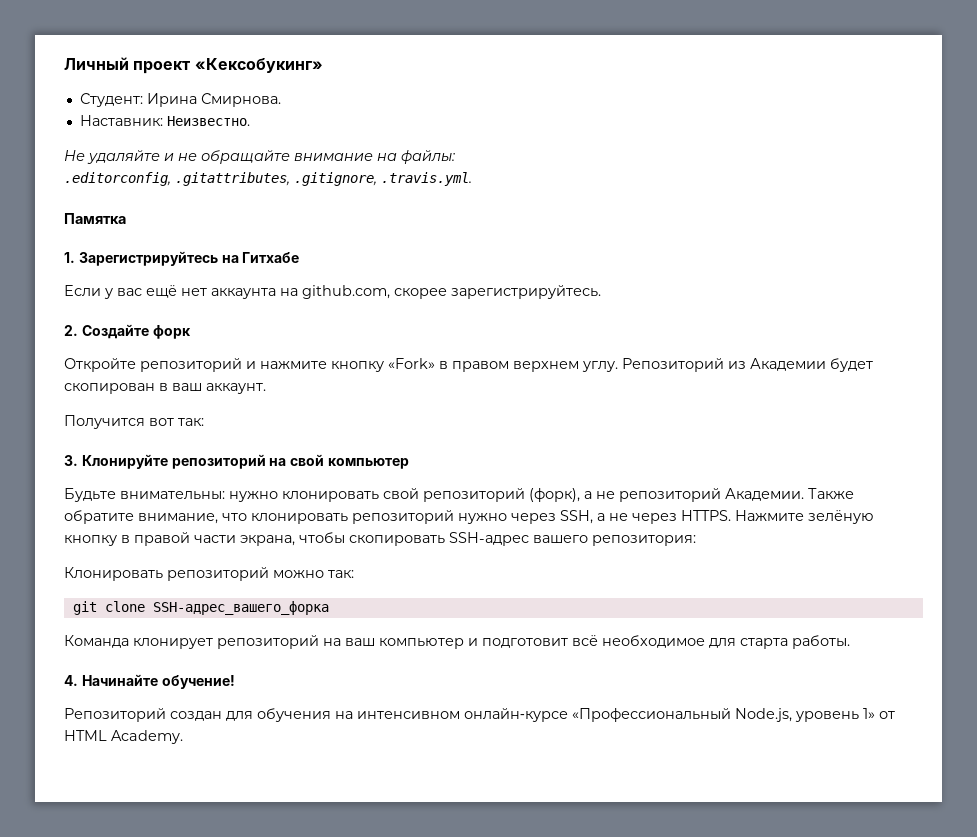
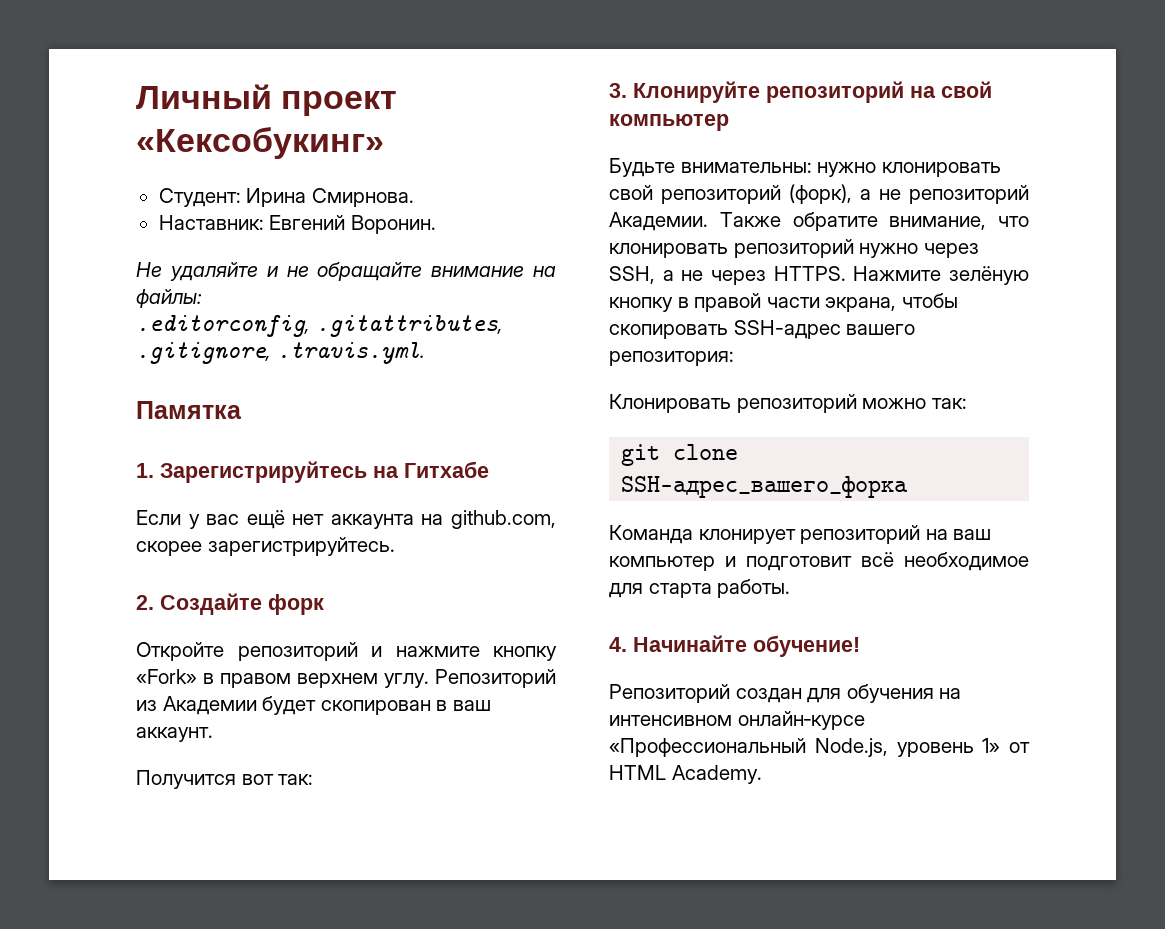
[166,116,250,126] Неизвестно. -> [269,215,436,234] Евгений Воронин.

